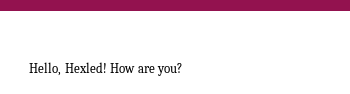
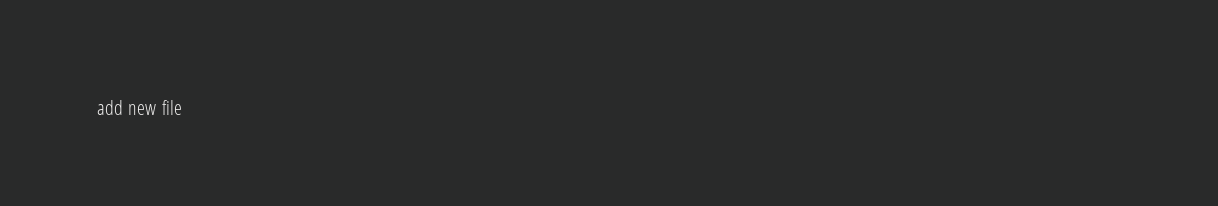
[29,62,183,76] Hello, Hexled! How are you? -> [97,100,182,115] add new file

